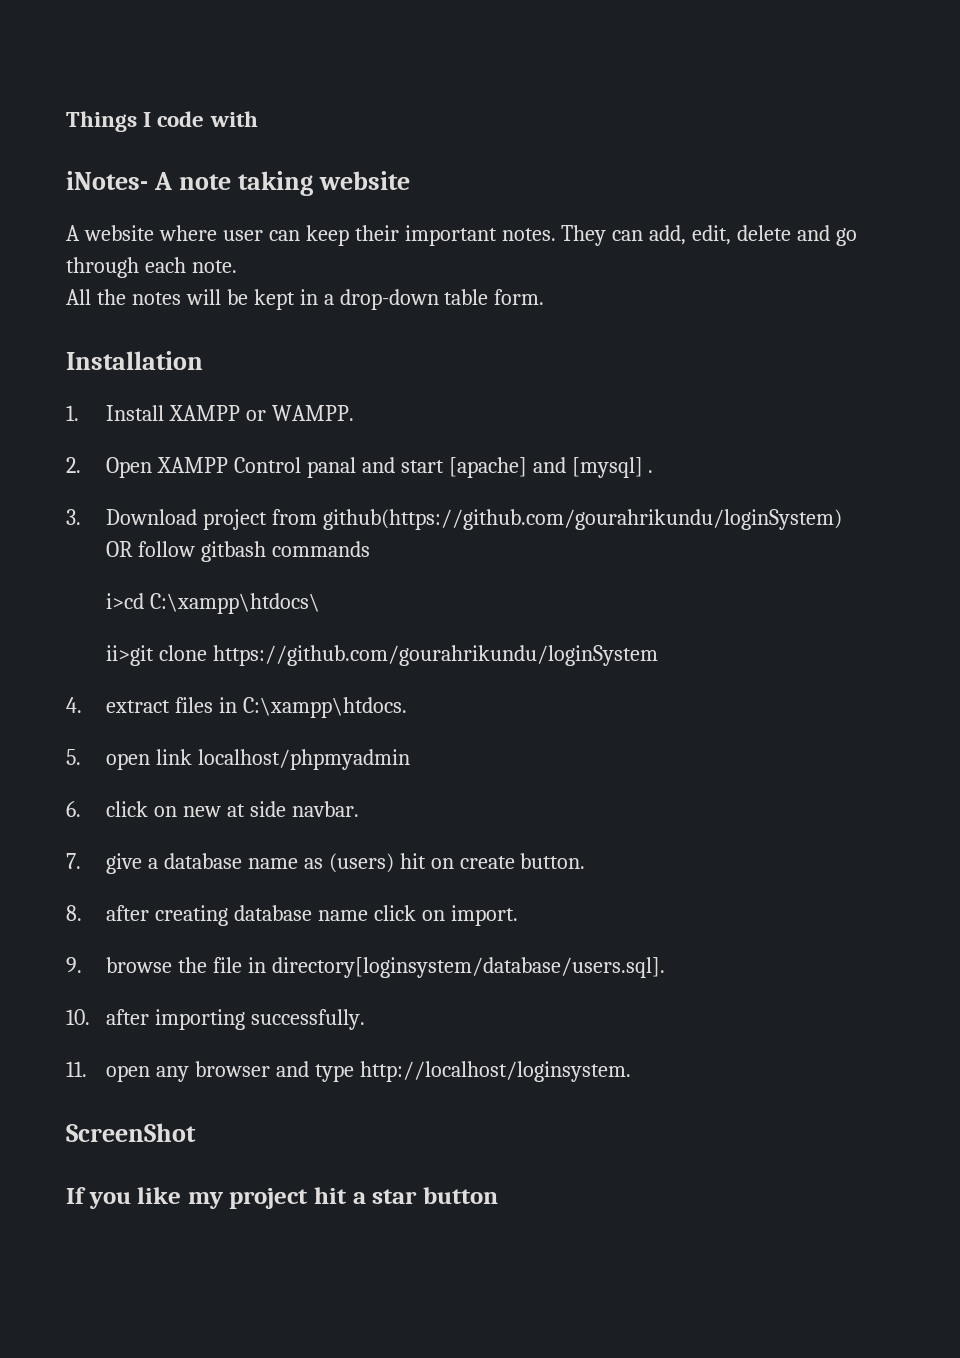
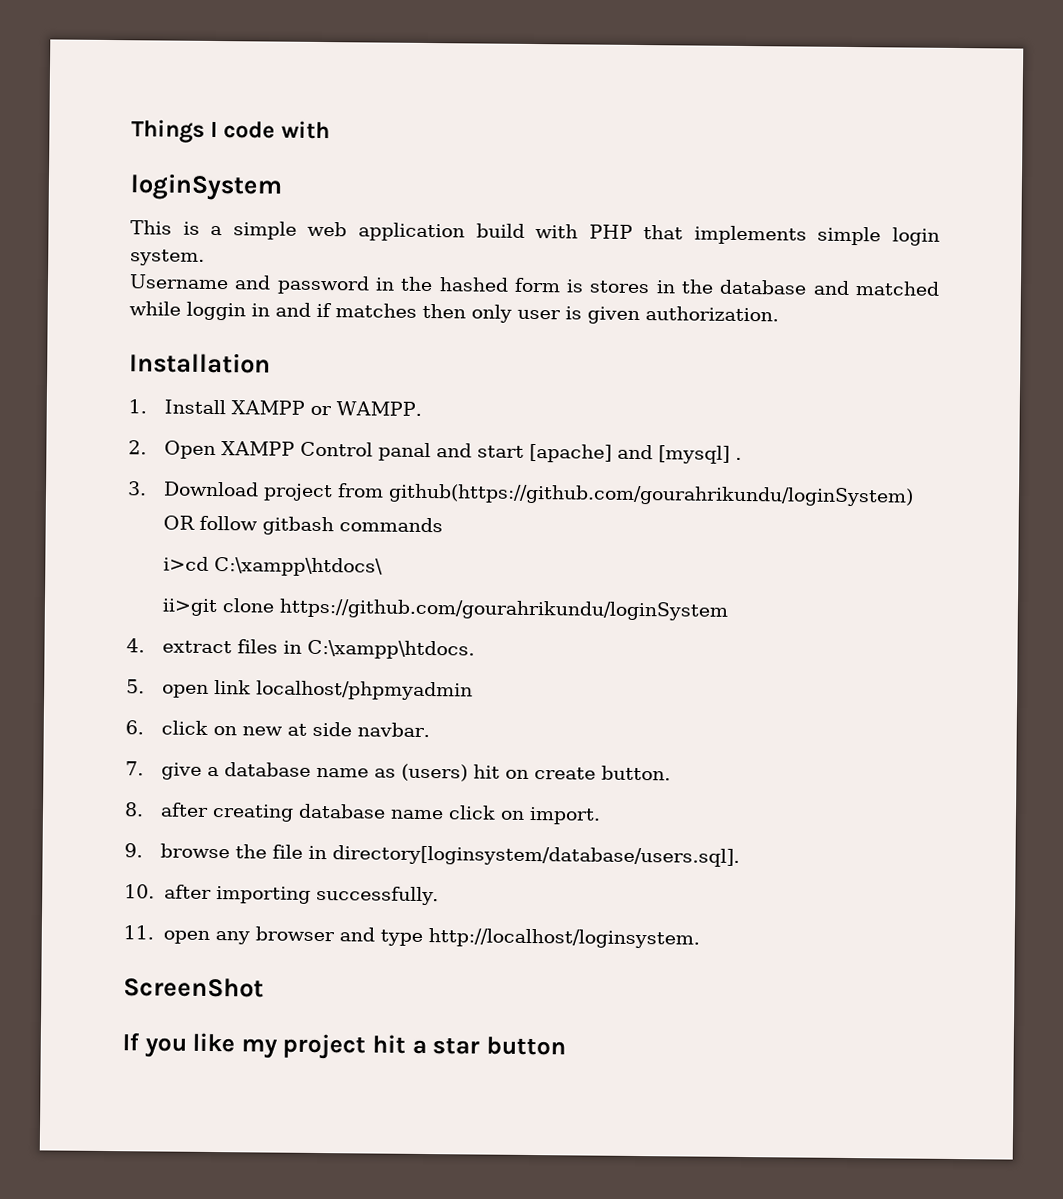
[66,171,410,196] [66,225,858,246] [66,257,237,278] [66,289,545,310] iNotes- A note taking website // A website where user can keep their important notes. They can add, edit, delete and go through each note. // All the notes will be kept in a drop-down table form. -> [130,173,282,201] [130,220,941,246] [130,249,205,266] [129,274,940,296] [129,301,779,325] loginSystem // This is a simple web application build with PHP that implements simple login system. // Username and password in the hashed form is stores in the database and matched while loggin in and if matches then only user is given authorization.

